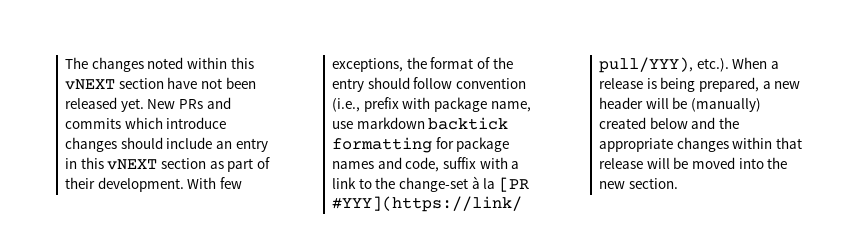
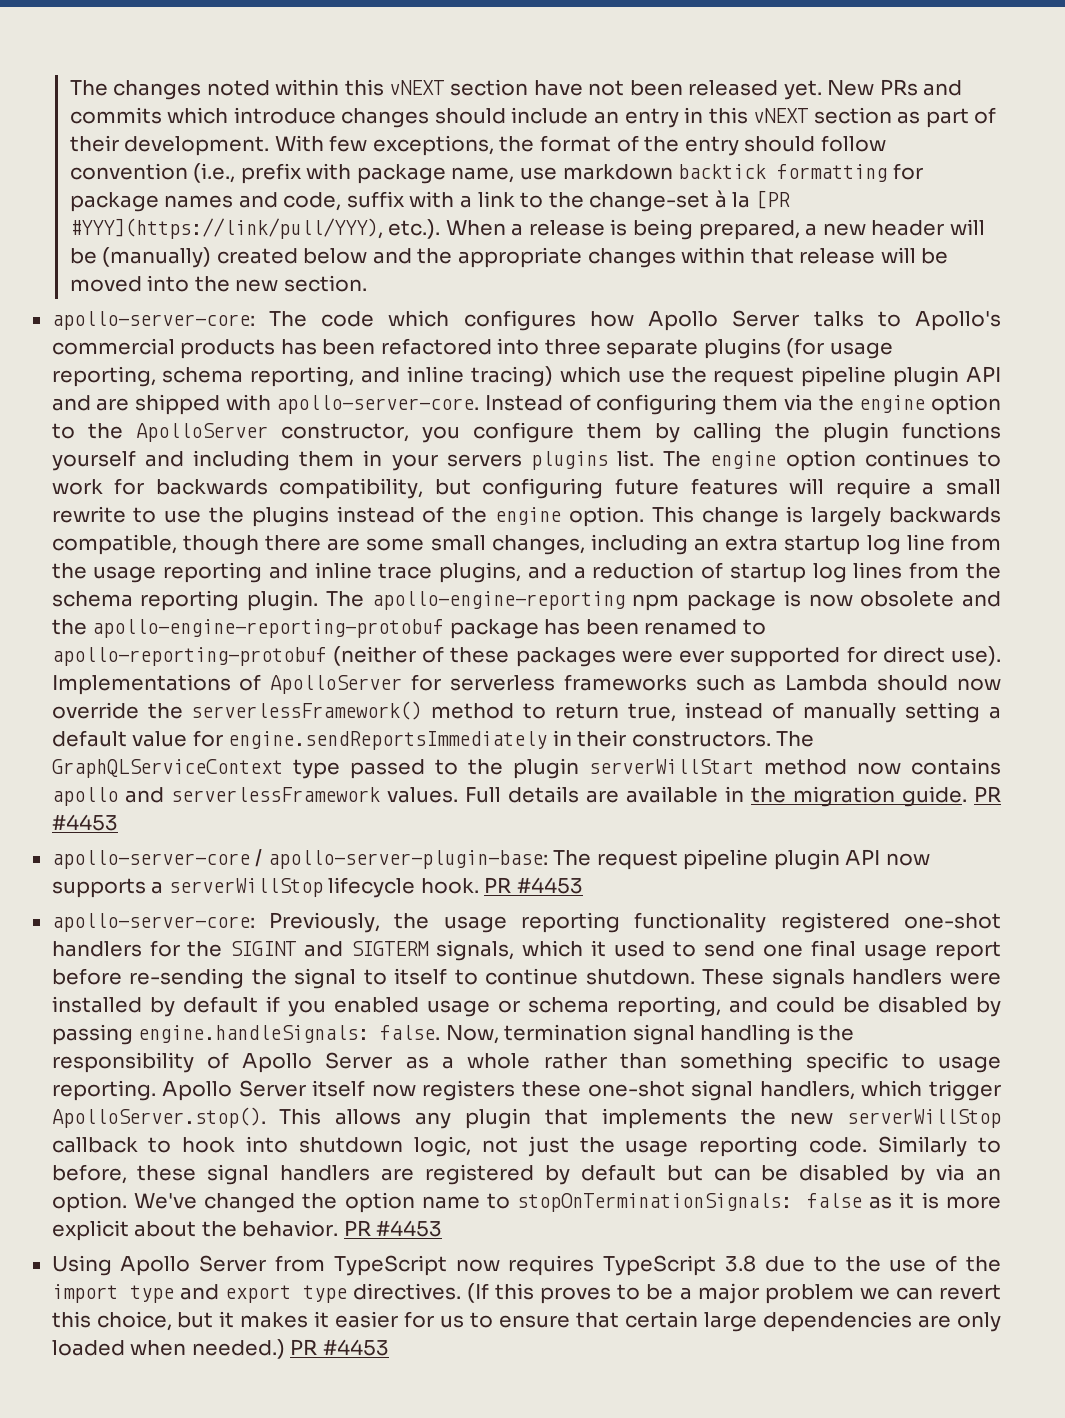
(678, 183) none -> [51,310,1001,331] [51,338,893,359] [51,366,1002,387] [51,394,1001,415] [51,422,1001,443] [51,450,1001,471] [51,478,1002,499] [51,506,1002,527] [51,534,1001,555] [51,562,1001,583] [51,590,1001,611] [51,619,766,639] [51,646,1001,667] [51,674,1002,695] [51,701,1002,723] [51,730,815,750] [51,758,1001,779] [51,786,1002,807] [51,814,118,831] [51,849,930,870] [51,877,583,898] [51,912,1002,933] [51,940,1002,961] [51,968,1002,989] [51,996,1001,1017] [51,1024,855,1045] [51,1052,1002,1073] [51,1080,1002,1101] [51,1107,1002,1129] [51,1136,1002,1157] [51,1164,1002,1185] [51,1192,1002,1213] [51,1220,443,1241] [51,1255,1002,1276] [51,1283,1002,1304] [51,1311,1002,1332] [51,1339,389,1359] // apollo-server-core: The code which configures how Apollo Server talks to Apollo's commercial products has been refactored into three separate plugins (for usage reporting, schema reporting, and inline tracing) which use the request pipeline plugin API and are shipped with apollo-server-core. Instead of configuring them via the engine option to the ApolloServer constructor, you configure them by calling the plugin functions yourself and including them in your servers plugins list. The engine option continues to work for backwards compatibility, but configuring future features will require a small rewrite to use the plugins instead of the engine option. This change is largely backwards compatible, though there are some small changes, including an extra startup log line from the usage reporting and inline trace plugins, and a reduction of startup log lines from the schema reporting plugin. The apollo-engine-reporting npm package is now obsolete and the apollo-engine-reporting-protobuf package has been renamed to apollo-reporting-protobuf (neither of these packages were ever supported for direct use). Implementations of ApolloServer for serverless frameworks such as Lambda should now override the serverlessFramework() method to return true, instead of manually setting a default value for engine.sendReportsImmediately in their constructors. The GraphQLServiceContext type passed to the plugin serverWillStart method now contains apollo and serverlessFramework values. Full details are available in the migration guide. PR #4453 // apollo-server-core / apollo-server-plugin-base: The request pipeline plugin API now supports a serverWillStop lifecycle hook. PR #4453 // apollo-server-core: Previously, the usage reporting functionality registered one-shot handlers for the SIGINT and SIGTERM signals, which it used to send one final usage report before re-sending the signal to itself to continue shutdown. These signals handlers were installed by default if you enabled usage or schema reporting, and could be disabled by passing engine.handleSignals: false. Now, termination signal handling is the responsibility of Apollo Server as a whole rather than something specific to usage reporting. Apollo Server itself now registers these one-shot signal handlers, which trigger ApolloServer.stop(). This allows any plugin that implements the new serverWillStop callback to hook into shutdown logic, not just the usage reporting code. Similarly to before, these signal handlers are registered by default but can be disabled by via an option. We've changed the option name to stopOnTerminationSignals: false as it is more explicit about the behavior. PR #4453 // Using Apollo Server from TypeScript now requires TypeScript 3.8 due to the use of the import type and export type directives. (If this proves to be a major problem we can revert this choice, but it makes it easier for us to ensure that certain large dependencies are only loaded when needed.) PR #4453

